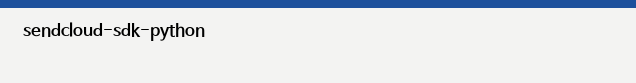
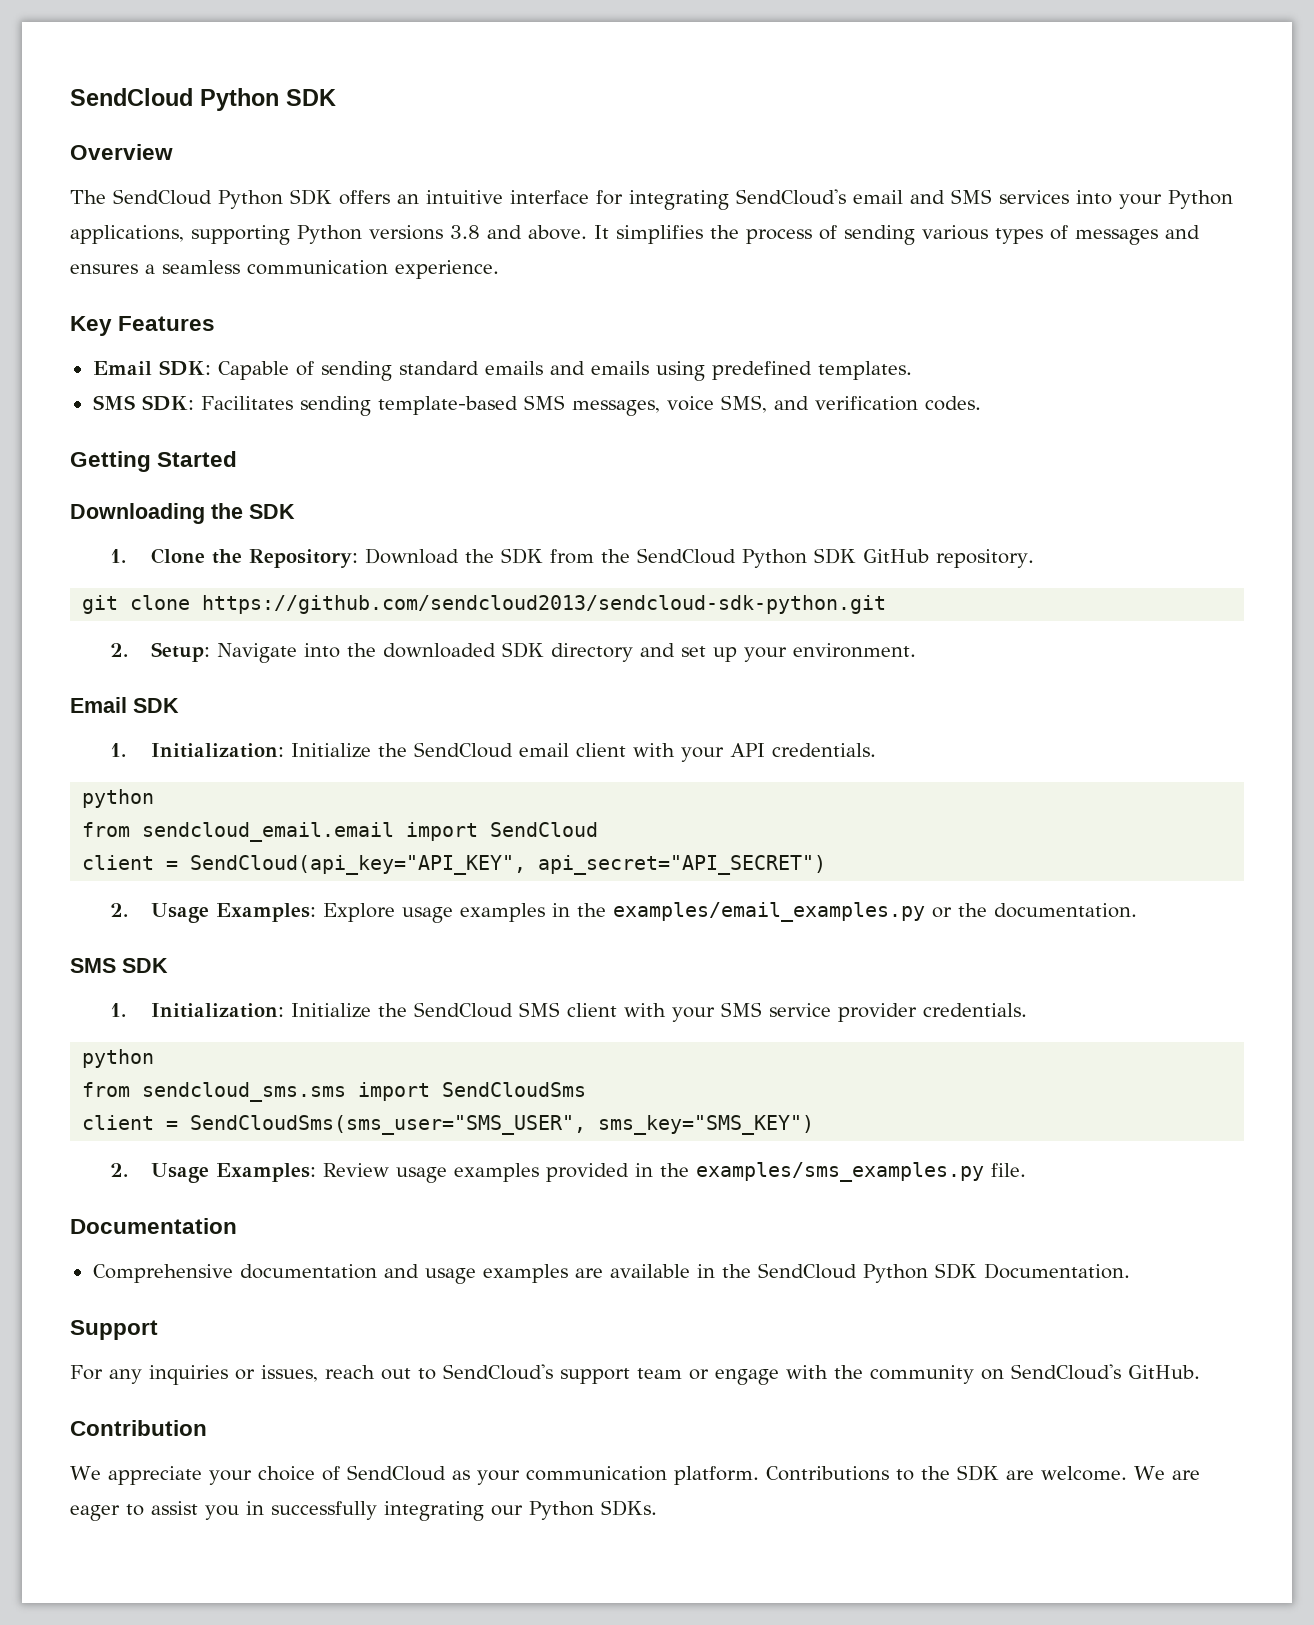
[23,22,205,41] sendcloud-sdk-python -> [70,88,336,111] [70,144,173,160] [70,189,1233,210] [70,225,1200,245] [70,260,499,279] [70,316,216,336] [92,360,912,381] [92,395,981,416] [70,451,238,472] [70,503,295,524] [110,548,1034,568] [82,595,887,614] [110,642,916,663] [70,697,179,713] [110,742,876,762] [82,789,155,808] [82,822,599,842] [82,855,827,875] [110,902,1137,923] [70,958,168,973] [110,1002,1027,1022] [82,1049,155,1068] [82,1082,587,1102] [82,1115,815,1135] [110,1162,1026,1183] [70,1218,237,1234] [92,1263,1130,1284] [70,1320,158,1340] [70,1364,1200,1385] [70,1420,207,1436] [70,1465,1200,1485] [70,1500,657,1521] SendCloud Python SDK // Overview // The SendCloud Python SDK offers an intuitive interface for integrating SendCloud's email and SMS services into your Python applications, supporting Python versions 3.8 and above. It simplifies the process of sending various types of messages and ensures a seamless communication experience. // Key Features // Email SDK: Capable of sending standard emails and emails using predefined templates. // SMS SDK: Facilitates sending template-based SMS messages, voice SMS, and verification codes. // Getting Started // Downloading the SDK // 1. Clone the Repository: Download the SDK from the SendCloud Python SDK GitHub repository. // git clone https://github.com/sendcloud2013/sendcloud-sdk-python.git // 2. Setup: Navigate into the downloaded SDK directory and set up your environment. // Email SDK // 1. Initialization: Initialize the SendCloud email client with your API credentials. // python // from sendcloud_email.email import SendCloud // client = SendCloud(api_key="API_KEY", api_secret="API_SECRET") // 2. Usage Examples: Explore usage examples in the examples/email_examples.py or the documentation. // SMS SDK // 1. Initialization: Initialize the SendCloud SMS client with your SMS service provider credentials. // python // from sendcloud_sms.sms import SendCloudSms // client = SendCloudSms(sms_user="SMS_USER", sms_key="SMS_KEY") // 2. Usage Examples: Review usage examples provided in the examples/sms_examples.py file. // Documentation // Comprehensive documentation and usage examples are available in the SendCloud Python SDK Documentation. // Support // For any inquiries or issues, reach out to SendCloud's support team or engage with the community on SendCloud's GitHub. // Contribution // We appreciate your choice of SendCloud as your communication platform. Contributions to the SDK are welcome. We are eager to assist you in successfully integrating our Python SDKs.

